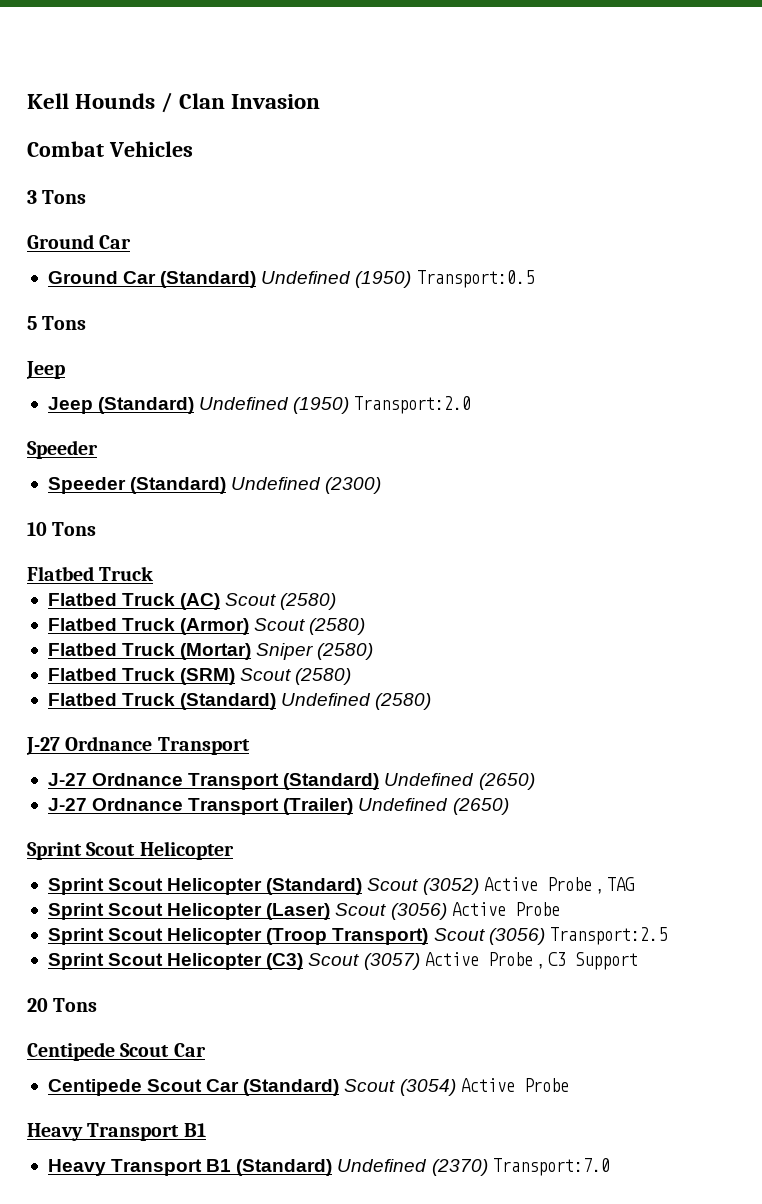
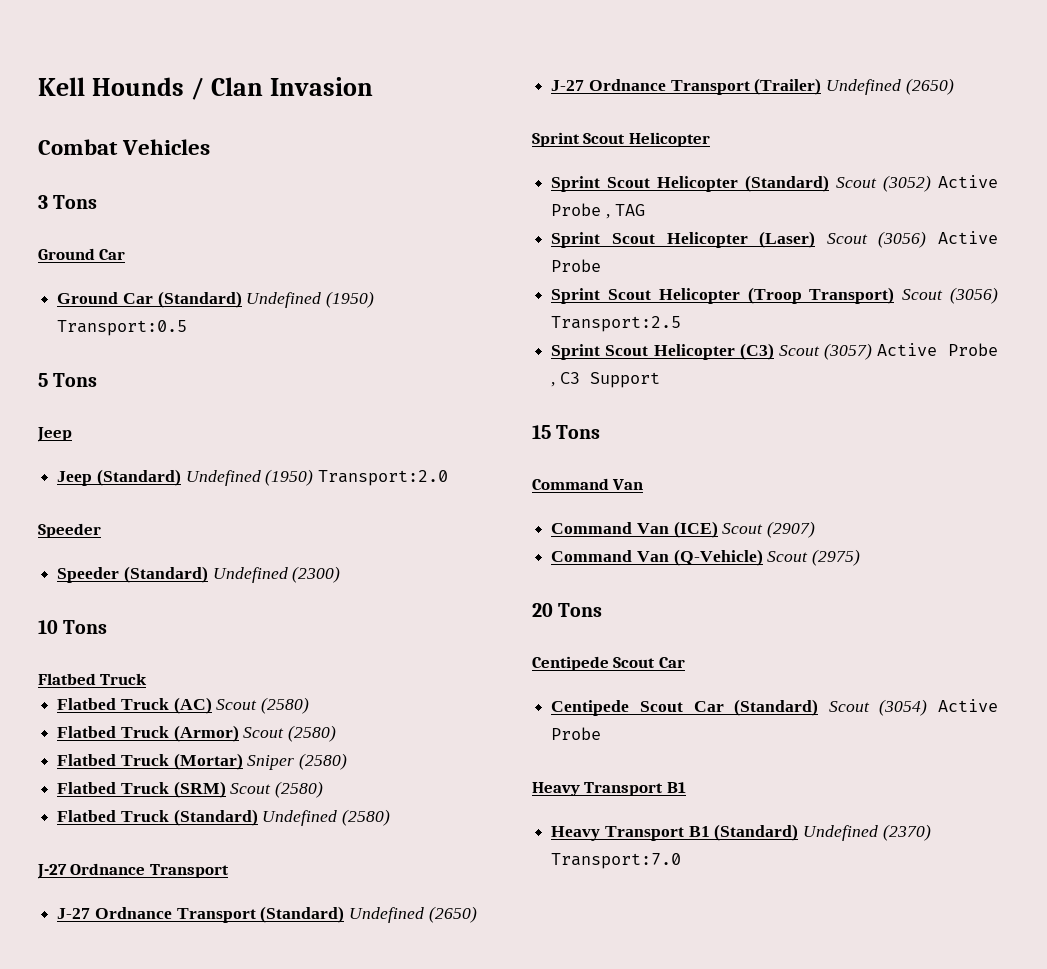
(638, 961) none -> [532,425,601,439] [532,478,644,490] [551,521,816,538] [551,549,861,566] // 15 Tons // Command Van // Command Van (ICE) Scout (2907) // Command Van (Q-Vehicle) Scout (2975)

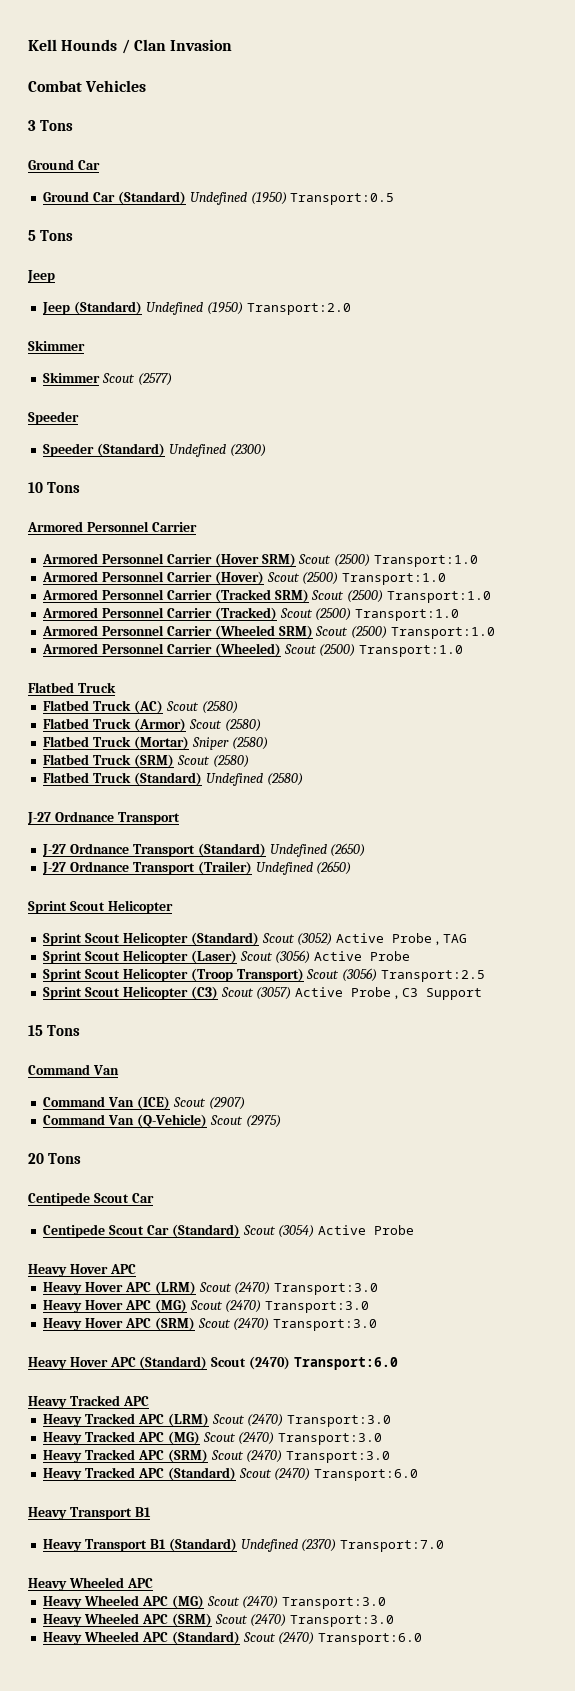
(449, 478) none -> [28,340,85,351] [43,372,172,386] // Skimmer // Skimmer Scout (2577)
(108, 627) none -> [27,521,197,532] [42,553,478,567] [42,571,447,585] [42,589,491,603] [42,607,460,621] [42,625,495,639] [42,643,464,657] // Armored Personnel Carrier // Armored Personnel Carrier (Hover SRM) Scout (2500) Transport:1.0 // Armored Personnel Carrier (Hover) Scout (2500) Transport:1.0 // Armored Personnel Carrier (Tracked SRM) Scout (2500) Transport:1.0 // Armored Personnel Carrier (Tracked) Scout (2500) Transport:1.0 // Armored Personnel Carrier (Wheeled SRM) Scout (2500) Transport:1.0 // Armored Personnel Carrier (Wheeled) Scout (2500) Transport:1.0
(602, 733) none -> [28,1264,136,1277] [43,1281,379,1295] [43,1299,370,1313] [43,1317,378,1331] [28,1356,398,1370] [28,1395,149,1409] [43,1413,392,1427] [43,1431,383,1445] [43,1449,391,1463] [43,1467,419,1481] // Heavy Hover APC // Heavy Hover APC (LRM) Scout (2470) Transport:3.0 // Heavy Hover APC (MG) Scout (2470) Transport:3.0 // Heavy Hover APC (SRM) Scout (2470) Transport:3.0 // Heavy Hover APC (Standard) Scout (2470) Transport:6.0 // Heavy Tracked APC // Heavy Tracked APC (LRM) Scout (2470) Transport:3.0 // Heavy Tracked APC (MG) Scout (2470) Transport:3.0 // Heavy Tracked APC (SRM) Scout (2470) Transport:3.0 // Heavy Tracked APC (Standard) Scout (2470) Transport:6.0
(682, 861) none -> [28,1577,153,1591] [43,1595,387,1609] [43,1613,395,1627] [43,1631,423,1645] // Heavy Wheeled APC // Heavy Wheeled APC (MG) Scout (2470) Transport:3.0 // Heavy Wheeled APC (SRM) Scout (2470) Transport:3.0 // Heavy Wheeled APC (Standard) Scout (2470) Transport:6.0

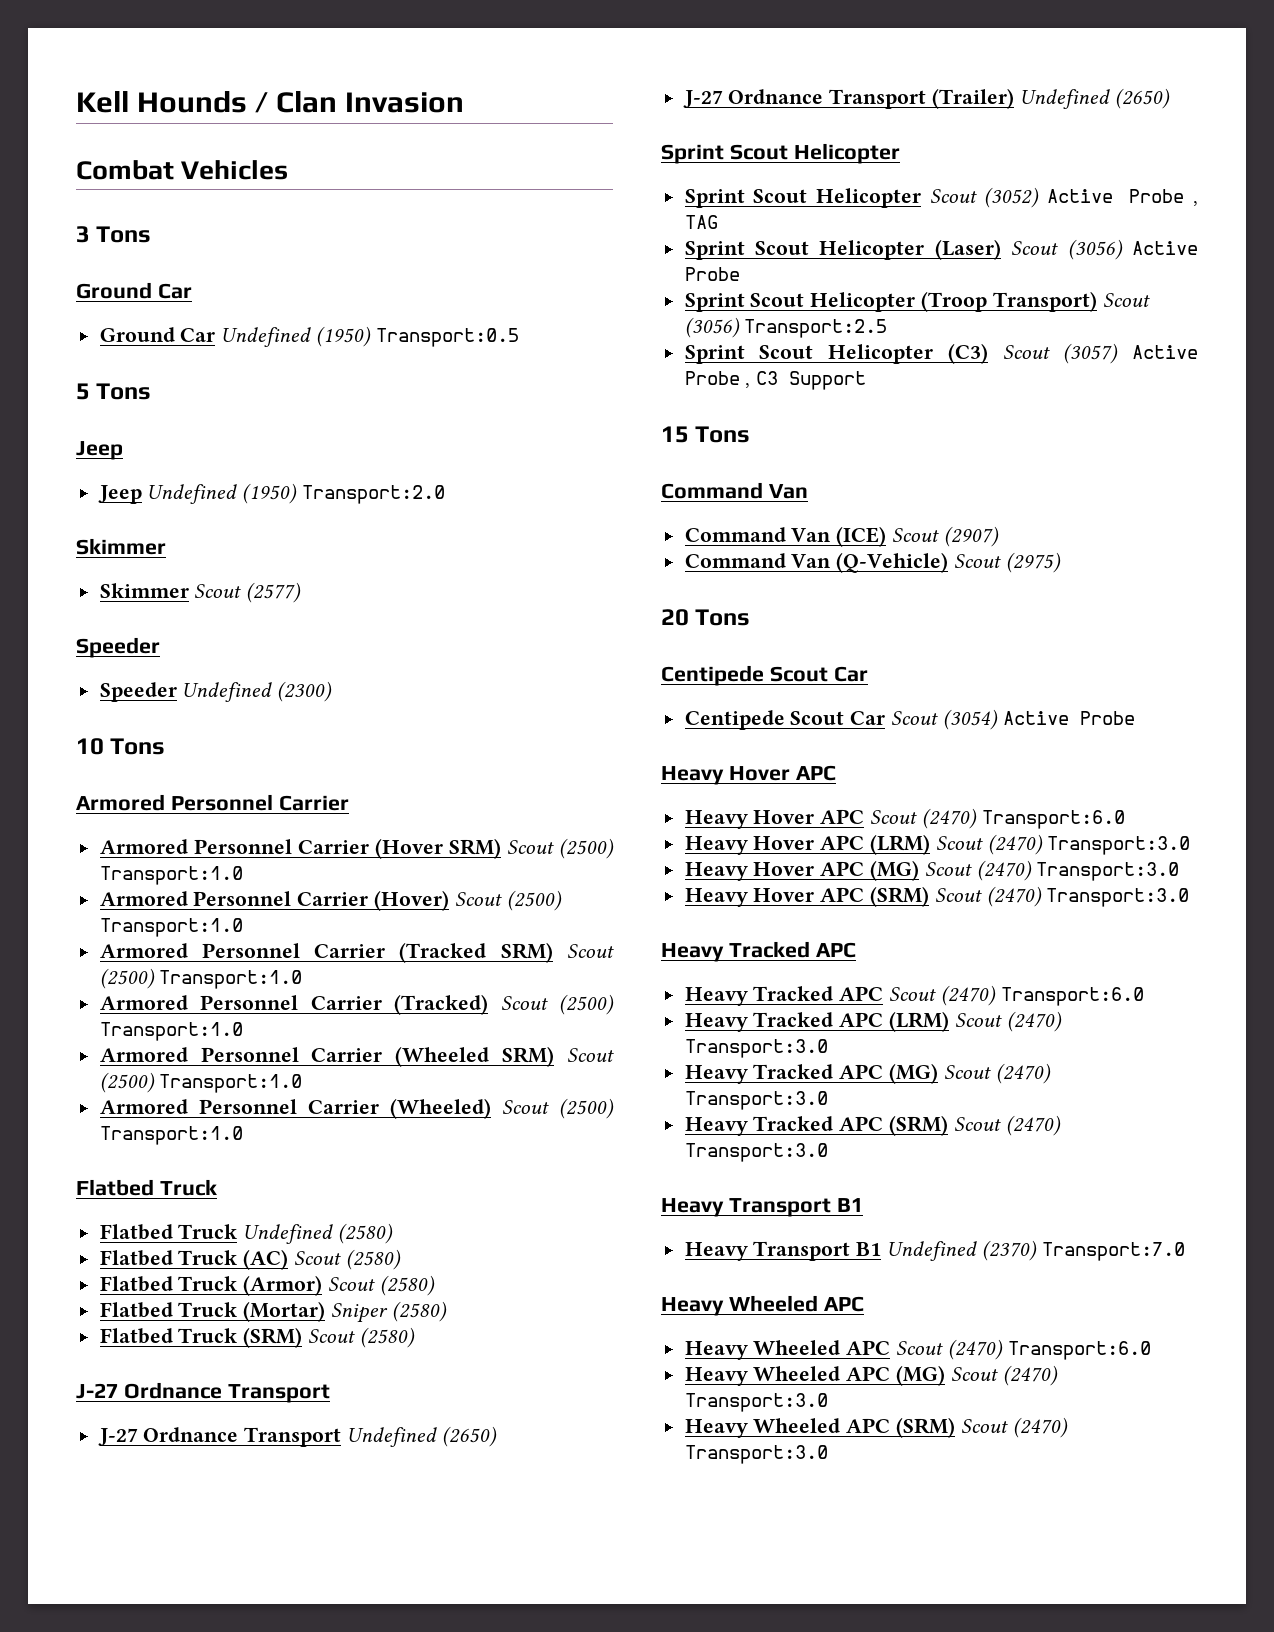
[117,191,186,205] (Standard) -> (216, 335) none
[74,301,143,315] (Standard) -> (142, 494) none
[97,443,166,457] (Standard) -> (177, 692) none
(116, 687) none -> [99,1223,394,1244] // Flatbed Truck Undefined (2580)
[43,772,303,786] // Flatbed Truck (Standard) Undefined (2580) -> (415, 1337) none
[197,843,266,857] (Standard) -> (342, 1437) none
[190,932,259,946] (Standard) -> (921, 198) none
[171,1224,240,1238] (Standard) -> (886, 718) none
(136, 1269) none -> [684,808,1125,829] // Heavy Hover APC Scout (2470) Transport:6.0
[69,1356,398,1370] [28,1395,149,1409] Hover APC (Standard) Scout (2470) Transport:6.0 // Heavy Tracked APC -> [728,941,856,958] [684,985,1144,1006] Tracked APC // Heavy Tracked APC Scout (2470) Transport:6.0
[43,1467,419,1481] // Heavy Tracked APC (Standard) Scout (2470) Transport:6.0 -> (828, 1152) none
[168,1538,237,1552] (Standard) -> (882, 1249) none
(153, 1583) none -> [684,1339,1151,1360] // Heavy Wheeled APC Scout (2470) Transport:6.0
[43,1631,423,1645] // Heavy Wheeled APC (Standard) Scout (2470) Transport:6.0 -> (828, 1454) none

